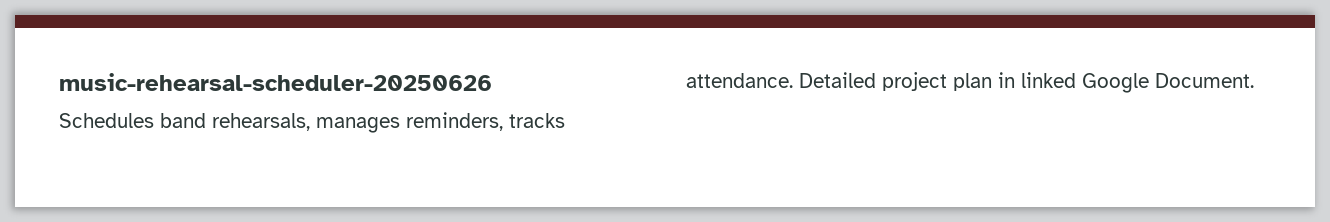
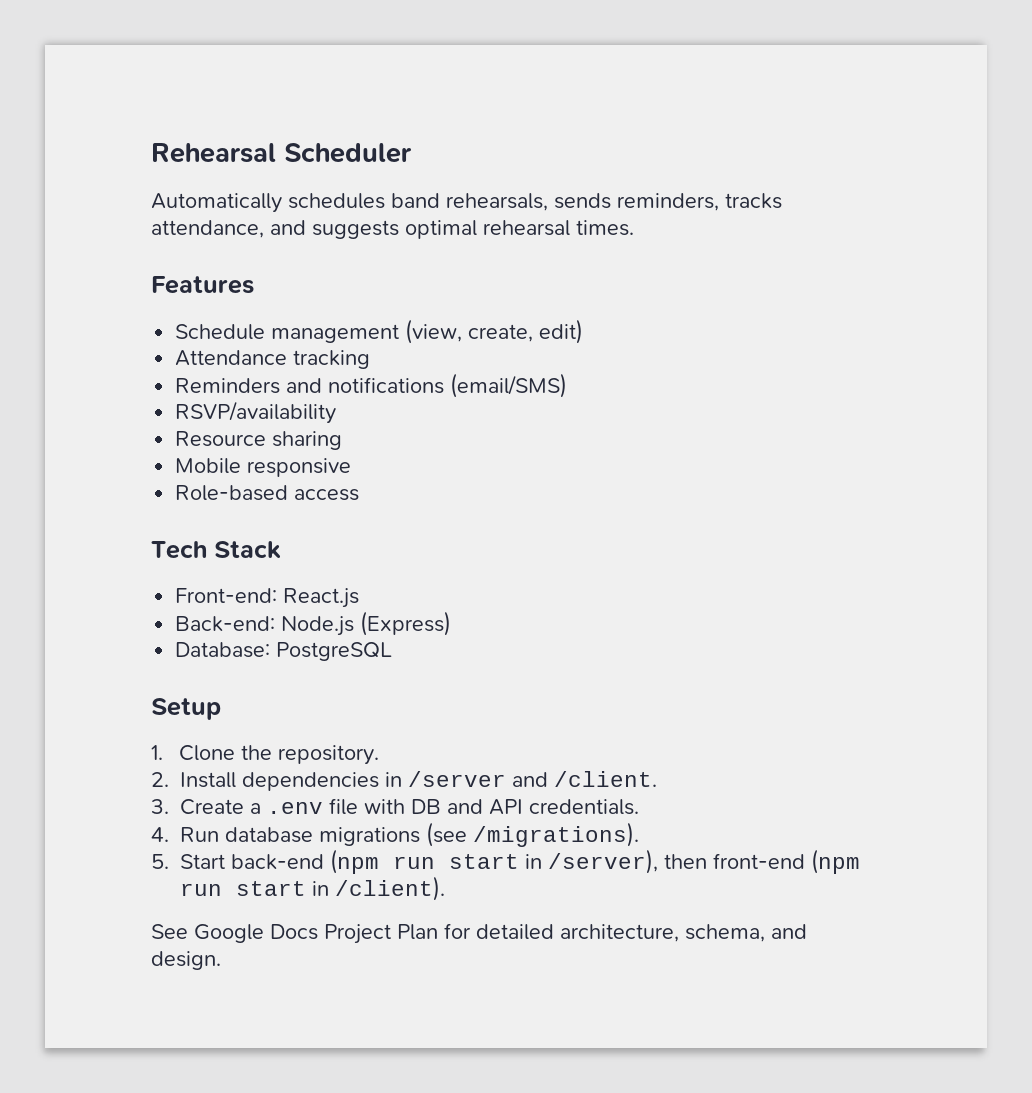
[59,73,492,91] [59,113,154,128] music-rehearsal-scheduler-20250626 // Schedules -> [151,143,412,163] [151,193,385,213] Rehearsal Scheduler // Automatically schedules
[316,117,400,133] manages -> [554,193,611,209] sends
[686,72,1254,93] attendance. Detailed project plan in linked Google Document. -> [151,220,634,239] [151,276,254,294] [175,319,584,344] [175,350,371,369] [175,373,568,398] [175,401,337,424] [175,431,343,450] [175,458,352,477] [175,485,360,501] [151,541,281,559] [175,588,360,608] [175,611,452,636] [175,642,393,661] [151,698,221,720] [151,745,379,765] [151,771,657,791] [151,798,639,815] [151,822,639,847] [151,849,860,874] [180,876,445,901] [151,923,807,944] [151,951,221,970] attendance, and suggests optimal rehearsal times. // Features // Schedule management (view, create, edit) // Attendance tracking // Reminders and notifications (email/SMS) // RSVP/availability // Resource sharing // Mobile responsive // Role-based access // Tech Stack // Front-end: React.js // Back-end: Node.js (Express) // Database: PostgreSQL // Setup // 1. Clone the repository. // 2. Install dependencies in /server and /client. // 3. Create a .env file with DB and API credentials. // 4. Run database migrations (see /migrations). // 5. Start back-end (npm run start in /server), then front-end (npm run start in /client). // See Google Docs Project Plan for detailed architecture, schema, and design.

